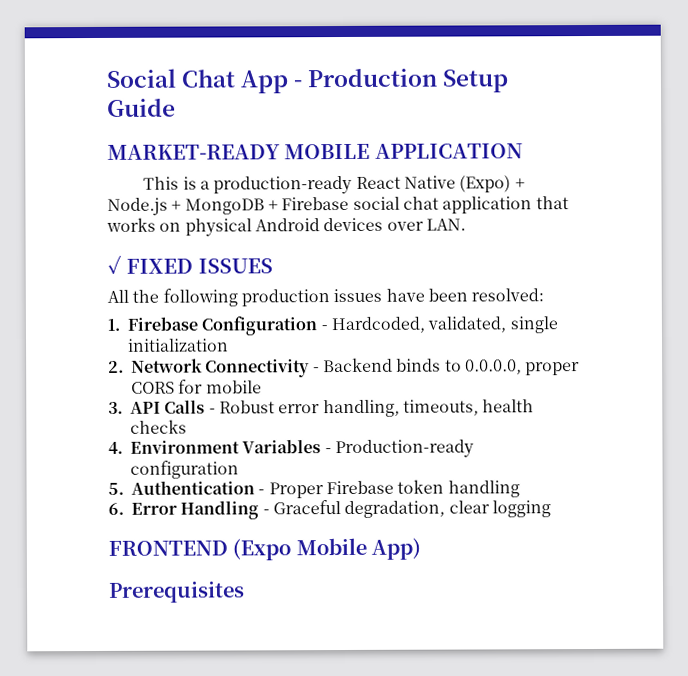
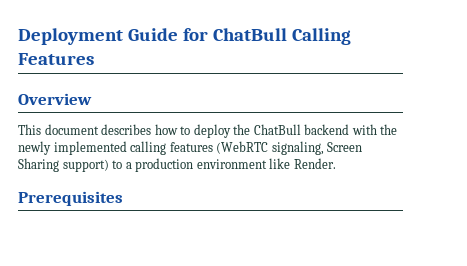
[106,68,510,94] [107,98,176,117] [107,143,523,160] [143,175,525,195] [107,196,569,216] [106,217,466,237] [107,254,273,274] [107,288,545,307] [107,316,558,336] [128,338,229,352] [108,357,581,378] [131,379,262,394] [108,399,535,418] [130,419,187,434] [108,439,474,459] [130,460,239,479] [108,479,520,499] [108,500,551,520] [108,537,422,561] Social Chat App - Production Setup Guide // MARKET-READY MOBILE APPLICATION // This is a production-ready React Native (Expo) + Node.js + MongoDB + Firebase social chat application that works on physical Android devices over LAN. // ✓ FIXED ISSUES // All the following production issues have been resolved: // 1. Firebase Configuration - Hardcoded, validated, single initialization // 2. Network Connectivity - Backend binds to 0.0.0.0, proper CORS for mobile // 3. API Calls - Robust error handling, timeouts, health checks // 4. Environment Variables - Production-ready configuration // 5. Authentication - Proper Firebase token handling // 6. Error Handling - Graceful degradation, clear logging // FRONTEND (Expo Mobile App) -> [18,28,351,45] [18,53,94,65] [18,93,92,105] [18,124,398,138] [18,141,363,155] [18,158,336,172] Deployment Guide for ChatBull Calling Features // Overview // This document describes how to deploy the ChatBull backend with the newly implemented calling features (WebRTC signaling, Screen Sharing support) to a production environment like Render.

